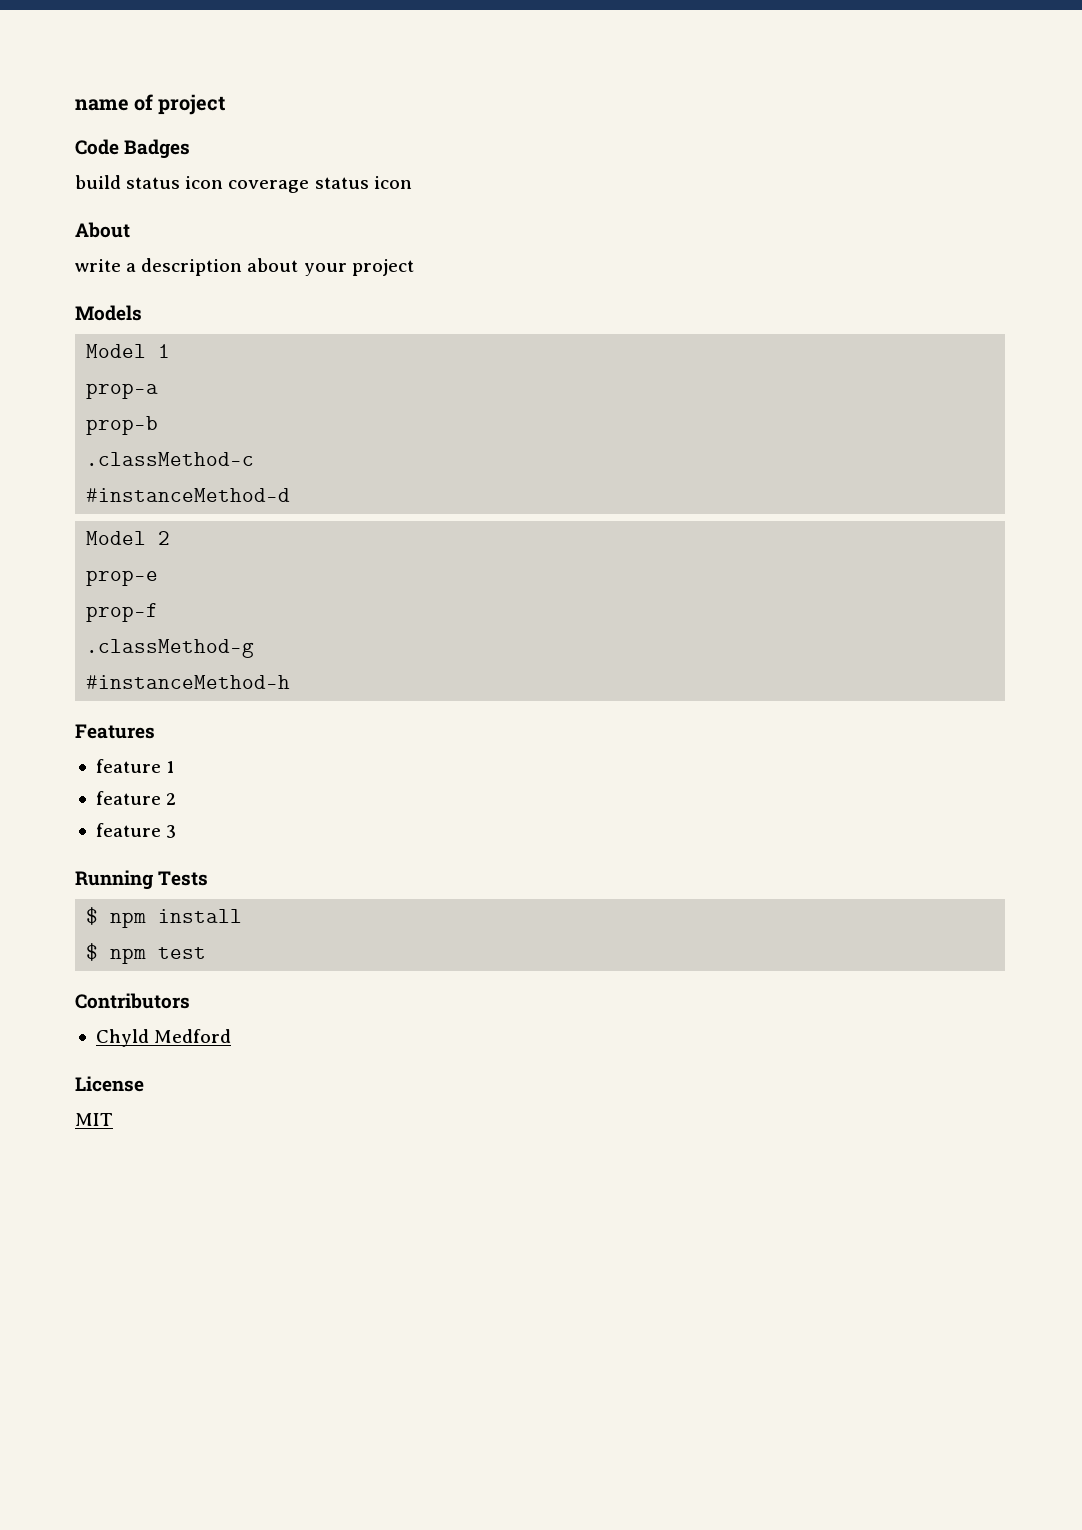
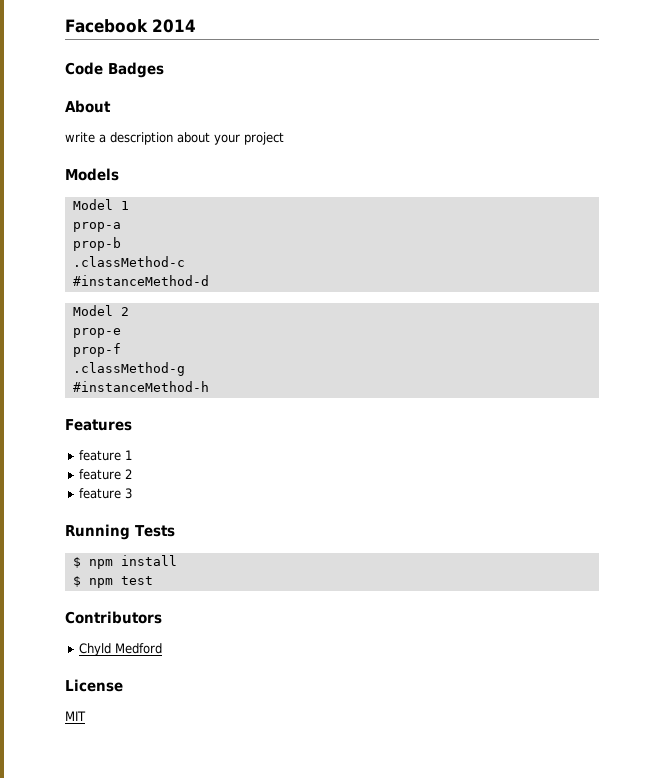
[75,94,225,115] name of project -> [65,19,196,33] Facebook 2014
[75,175,412,193] // build status icon coverage status icon -> (164, 70) none

